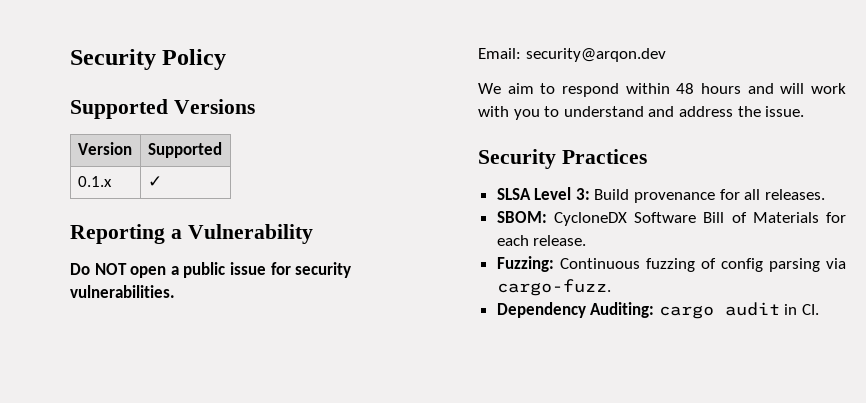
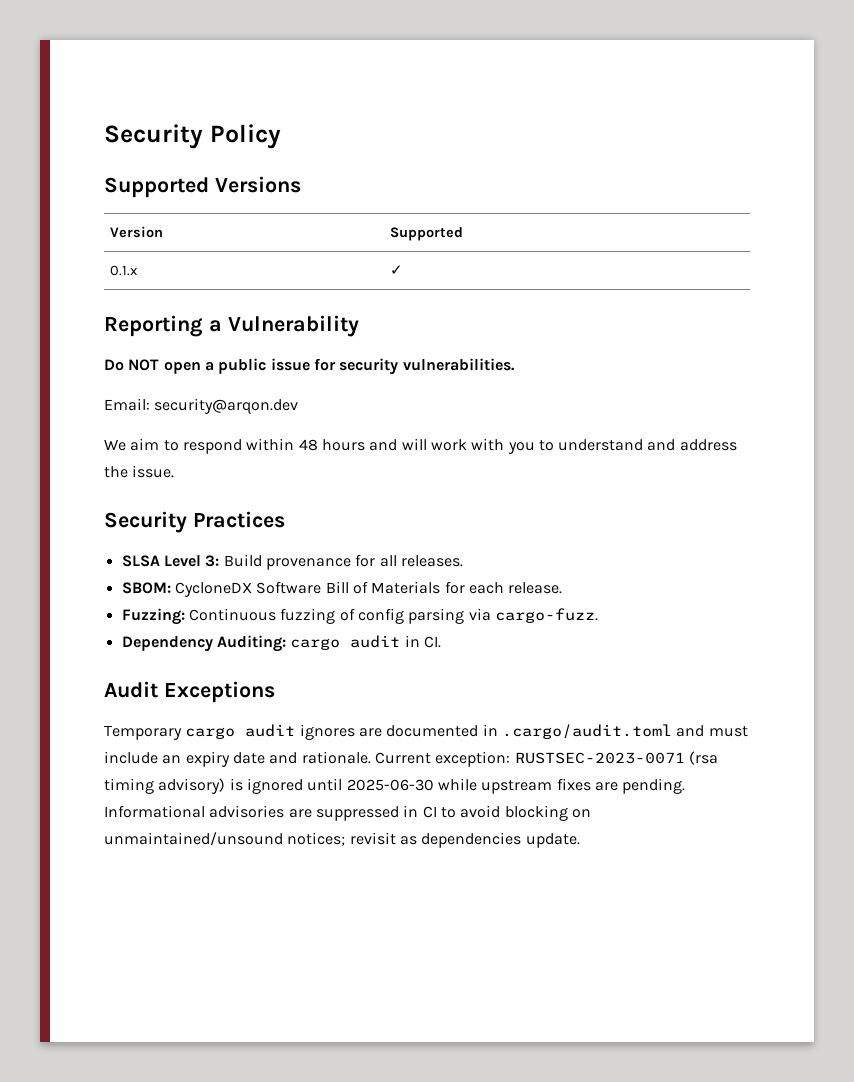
(820, 309) none -> [104,681,275,703] [104,724,748,740] [104,751,718,767] [104,778,686,794] [104,805,591,821] [104,832,580,848] // Audit Exceptions // Temporary cargo audit ignores are documented in .cargo/audit.toml and must include an expiry date and rationale. Current exception: RUSTSEC-2023-0071 (rsa timing advisory) is ignored until 2025-06-30 while upstream fixes are pending. Informational advisories are suppressed in CI to avoid blocking on unmaintained/unsound notices; revisit as dependencies update.

